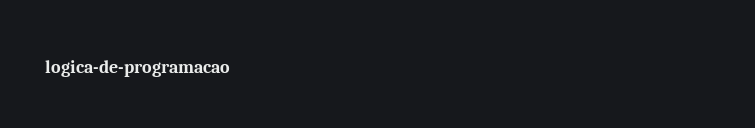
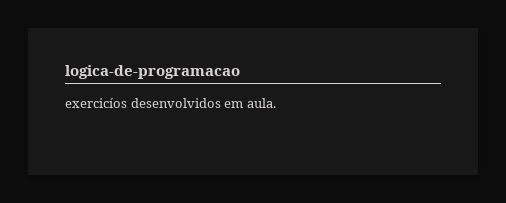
(230, 68) none -> [65,98,276,108] // exercicíos desenvolvidos em aula.

